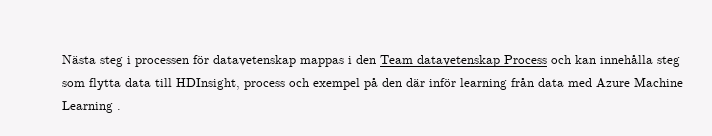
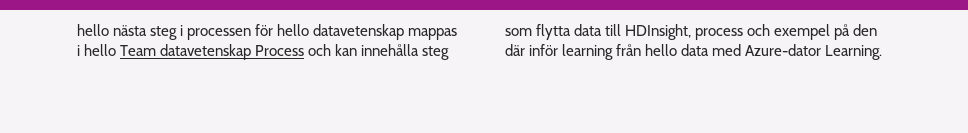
[62,55,96,64] Nästa -> [77,24,148,36] hello nästa
(209, 59) none -> [277,24,310,36] hello
[356,55,376,64] den -> [84,44,117,56] hello
(534, 82) none -> [645,44,678,56] hello
[596,77,683,88] [62,101,121,113] Azure Machine Learning . -> [745,44,883,60] Azure-dator Learning.

